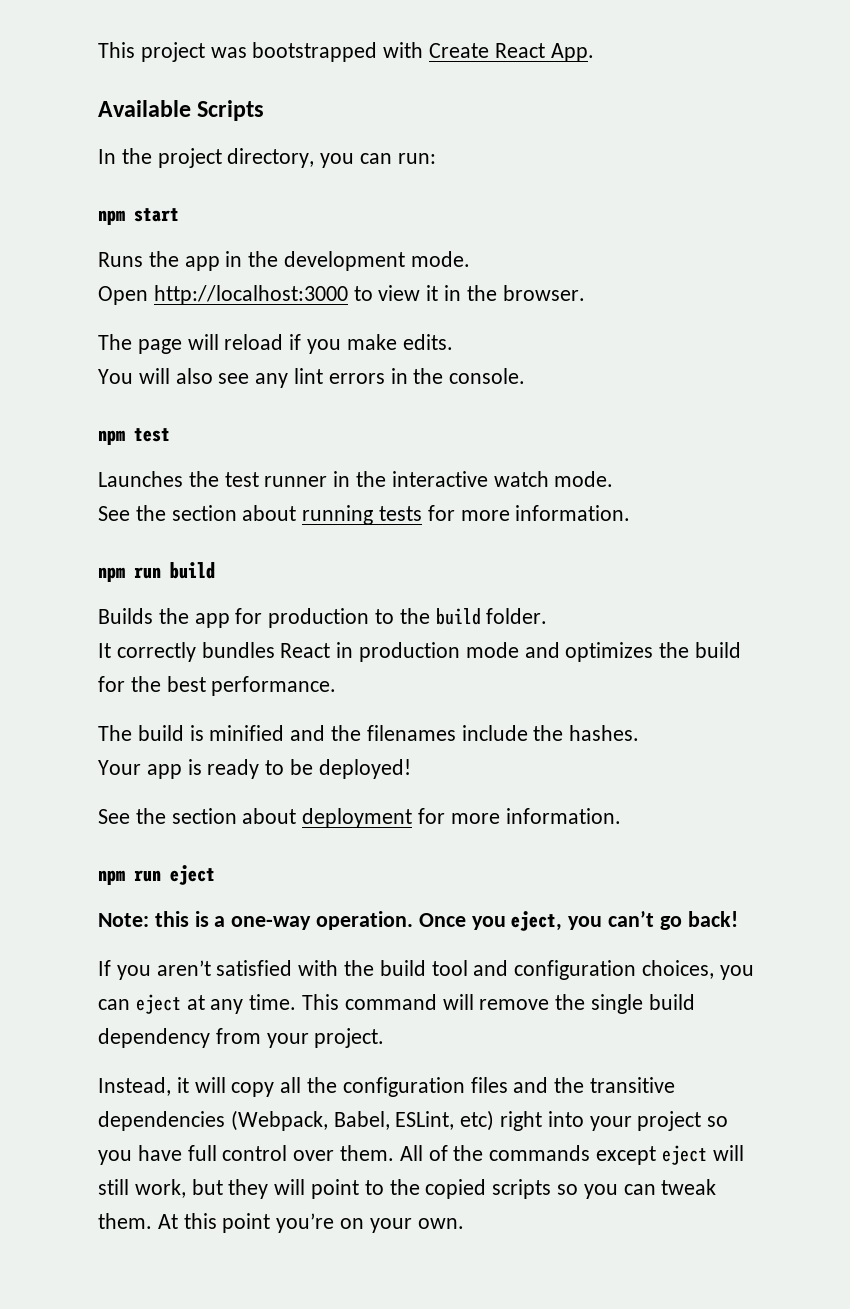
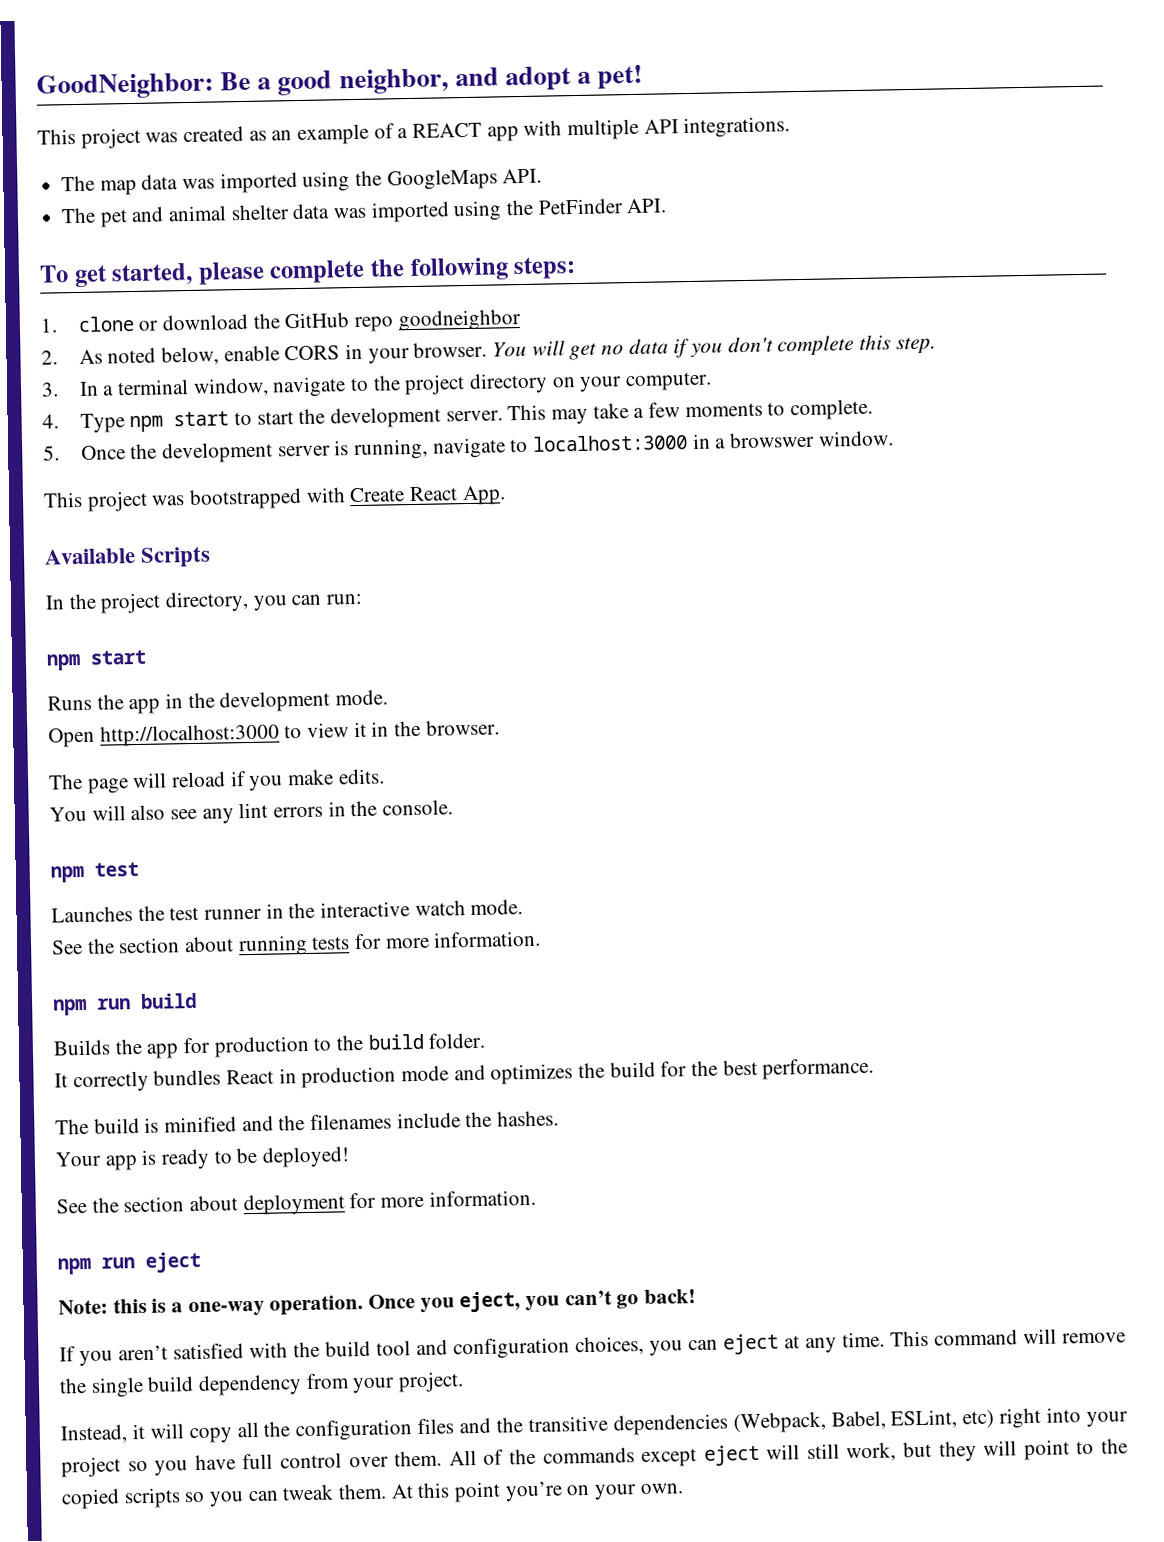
(98, 50) none -> [36,64,644,100] [37,116,791,149] [61,168,543,196] [61,198,667,228] [39,256,577,288] [40,309,522,333] [41,334,936,366] [41,371,713,398] [42,398,874,433] [43,430,894,464] GoodNeighbor: Be a good neighbor, and adopt a pet! // This project was created as an example of a REACT app with multiple API integrations. // The map data was imported using the GoogleMaps API. // The pet and animal shelter data was imported using the PetFinder API. // To get started, please complete the following steps: // 1. clone or download the GitHub repo goodneighbor // 2. As noted below, enable CORS in your browser. You will get no data if you don't complete this step. // 3. In a terminal window, navigate to the project directory on your computer. // 4. Type npm start to start the development server. This may take a few moments to complete. // 5. Once the development server is running, navigate to localhost:3000 in a browswer window. //

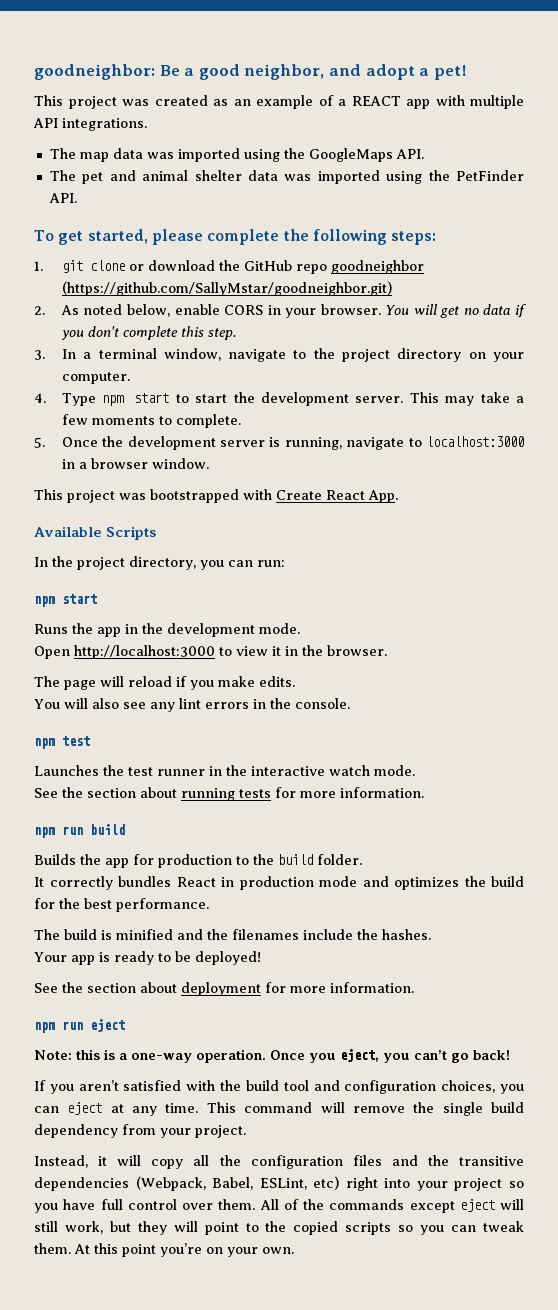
[36,72,214,100] GoodNeighbor: -> [34,64,155,80] goodneighbor:
(58, 325) none -> [61,260,83,273] git
(522, 320) none -> [61,281,392,296] (https://github.com/SallyMstar/goodneighbor.git)
[729,431,816,449] browswer -> [90,458,148,469] browser

